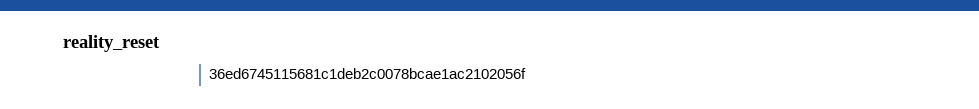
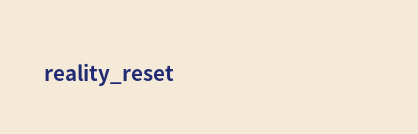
[209,68,527,79] // 36ed6745115681c1deb2c0078bcae1ac2102056f -> (174, 74) none

